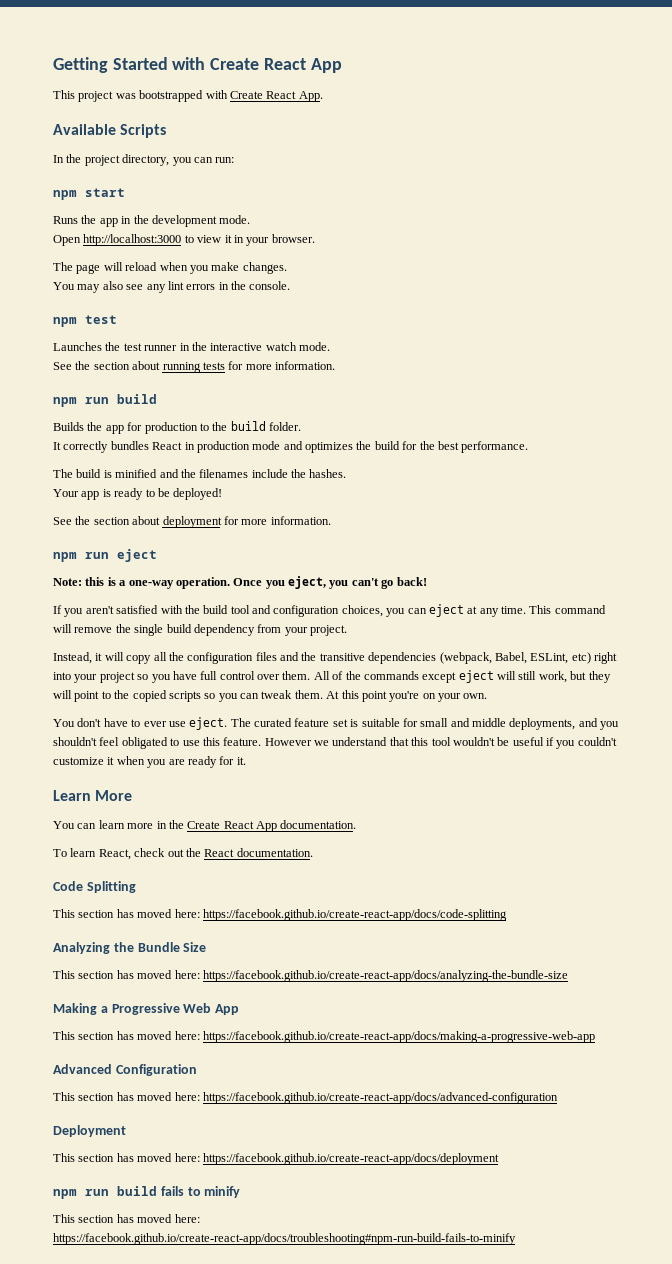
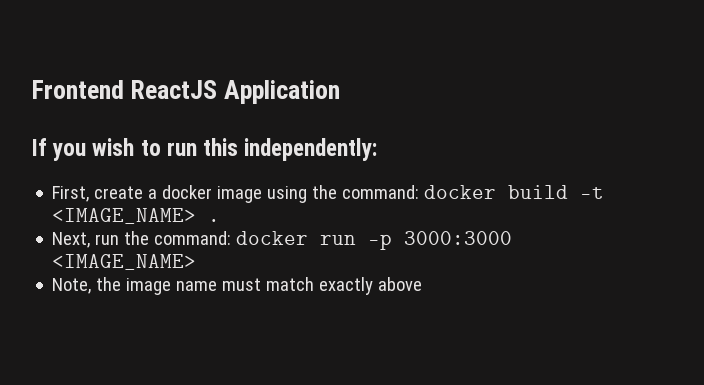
[53,57,342,73] [53,90,323,102] [53,124,167,138] [53,154,235,166] [53,188,125,200] [53,215,251,227] [53,234,315,246] [53,262,287,274] [53,281,291,293] [53,315,117,327] [53,342,330,351] [53,361,335,373] [53,394,157,407] [53,421,301,434] [53,441,529,453] [53,469,347,478] [53,488,223,500] [53,516,331,528] [53,549,157,562] [53,576,427,589] [53,604,606,617] [53,624,347,636] [53,652,617,664] [53,670,611,683] [53,690,488,702] [53,717,620,730] [53,737,617,749] [53,756,246,768] [53,790,133,801] [53,820,357,832] [53,848,313,860] [53,881,136,893] [53,909,507,921] [53,942,207,954] [53,970,568,982] [53,1003,240,1015] [53,1031,595,1043] [53,1064,197,1076] [53,1092,558,1104] [53,1125,126,1137] [53,1153,499,1165] [53,1186,241,1199] [53,1214,200,1223] [53,1233,516,1245] Getting Started with Create React App // This project was bootstrapped with Create React App. // Available Scripts // In the project directory, you can run: // npm start // Runs the app in the development mode. // Open http://localhost:3000 to view it in your browser. // The page will reload when you make changes. // You may also see any lint errors in the console. // npm test // Launches the test runner in the interactive watch mode. // See the section about running tests for more information. // npm run build // Builds the app for production to the build folder. // It correctly bundles React in production mode and optimizes the build for the best performance. // The build is minified and the filenames include the hashes. // Your app is ready to be deployed! // See the section about deployment for more information. // npm run eject // Note: this is a one-way operation. Once you eject, you can't go back! // If you aren't satisfied with the build tool and configuration choices, you can eject at any time. This command will remove the single build dependency from your project. // Instead, it will copy all the configuration files and the transitive dependencies (webpack, Babel, ESLint, etc) right into your project so you have full control over them. All of the commands except eject will still work, but they will point to the copied scripts so you can tweak them. At this point you're on your own. // You don't have to ever use eject. The curated feature set is suitable for small and middle deployments, and you shouldn't feel obligated to use this feature. However we understand that this tool wouldn't be useful if you couldn't customize it when you are ready for it. // Learn More // You can learn more in the Create React App documentation. // To learn React, check out the React documentation. // Code Splitting // This section has moved here: https://facebook.github.io/create-react-app/docs/code-splitting // Analyzing the Bundle Size // This section has moved here: https://facebook.github.io/create-react-app/docs/analyzing-the-bundle-size // Making a Progressive Web App // This section has moved here: https://facebook.github.io/create-react-app/docs/making-a-progressive-web-app // Advanced Configuration // This section has moved here: https://facebook.github.io/create-react-app/docs/advanced-configuration // Deployment // This section has moved here: https://facebook.github.io/create-react-app/docs/deployment // npm run build fails to minify // This section has moved here: https://facebook.github.io/create-react-app/docs/troubleshooting#npm-run-build-fails-to-minify -> [32,80,341,104] [32,138,378,161] [52,185,605,203] [52,208,221,224] [52,231,513,250] [52,254,197,270] [52,277,423,295] Frontend ReactJS Application // If you wish to run this independently: // First, create a docker image using the command: docker build -t <IMAGE_NAME> . // Next, run the command: docker run -p 3000:3000 <IMAGE_NAME> // Note, the image name must match exactly above

